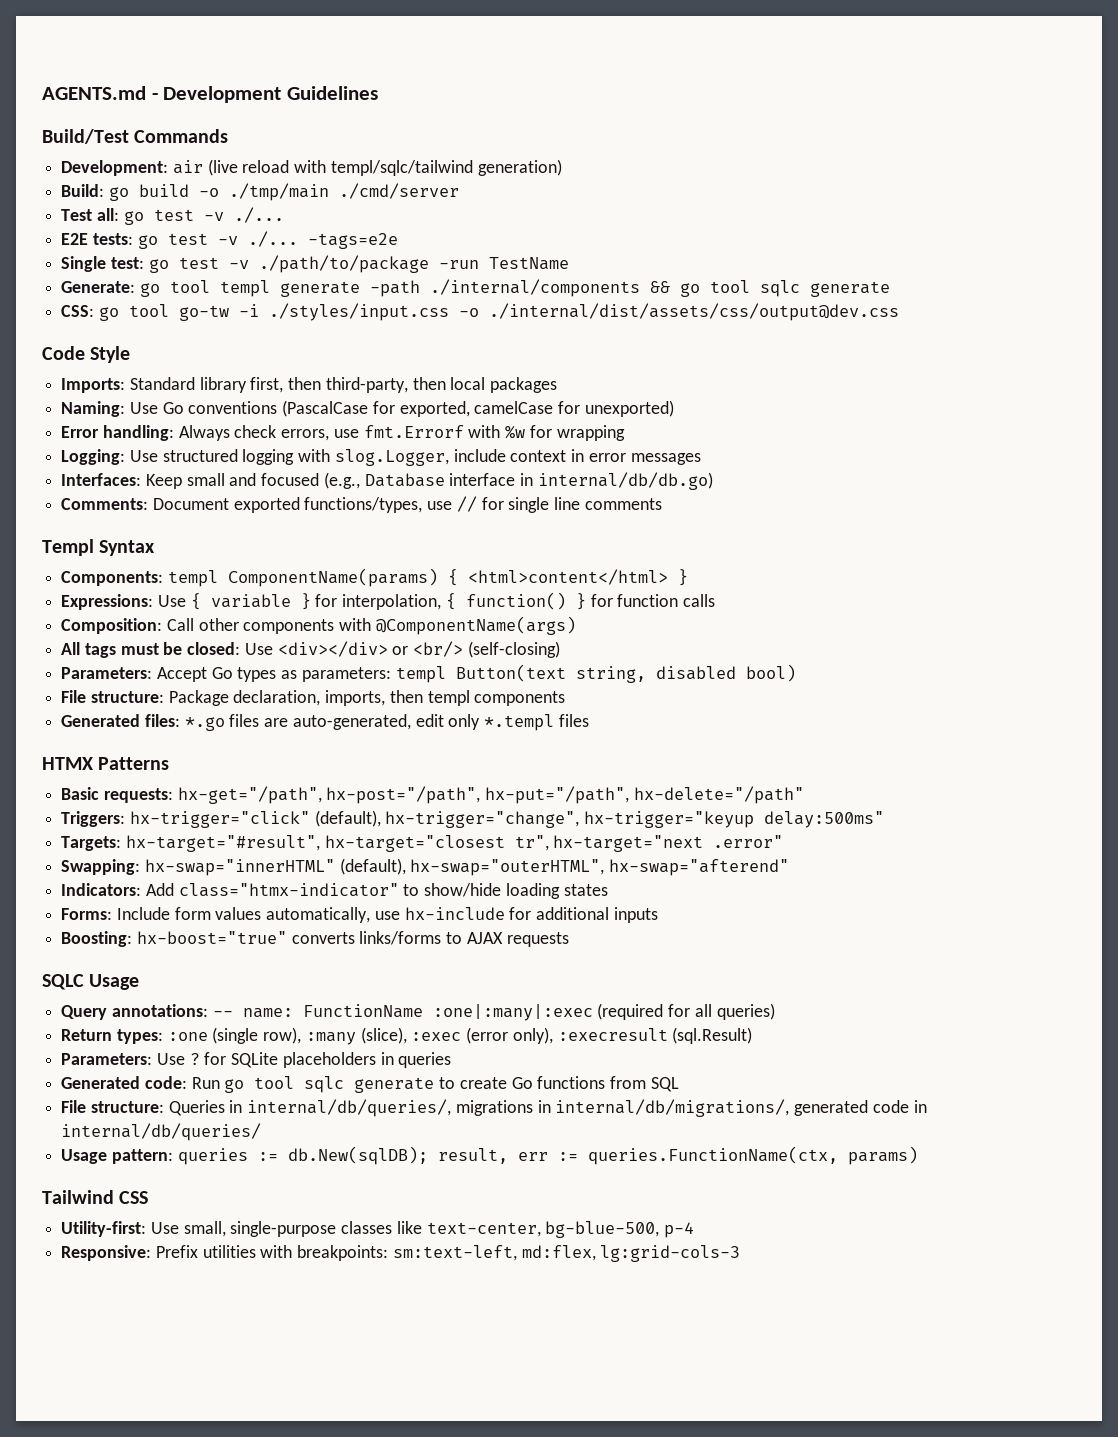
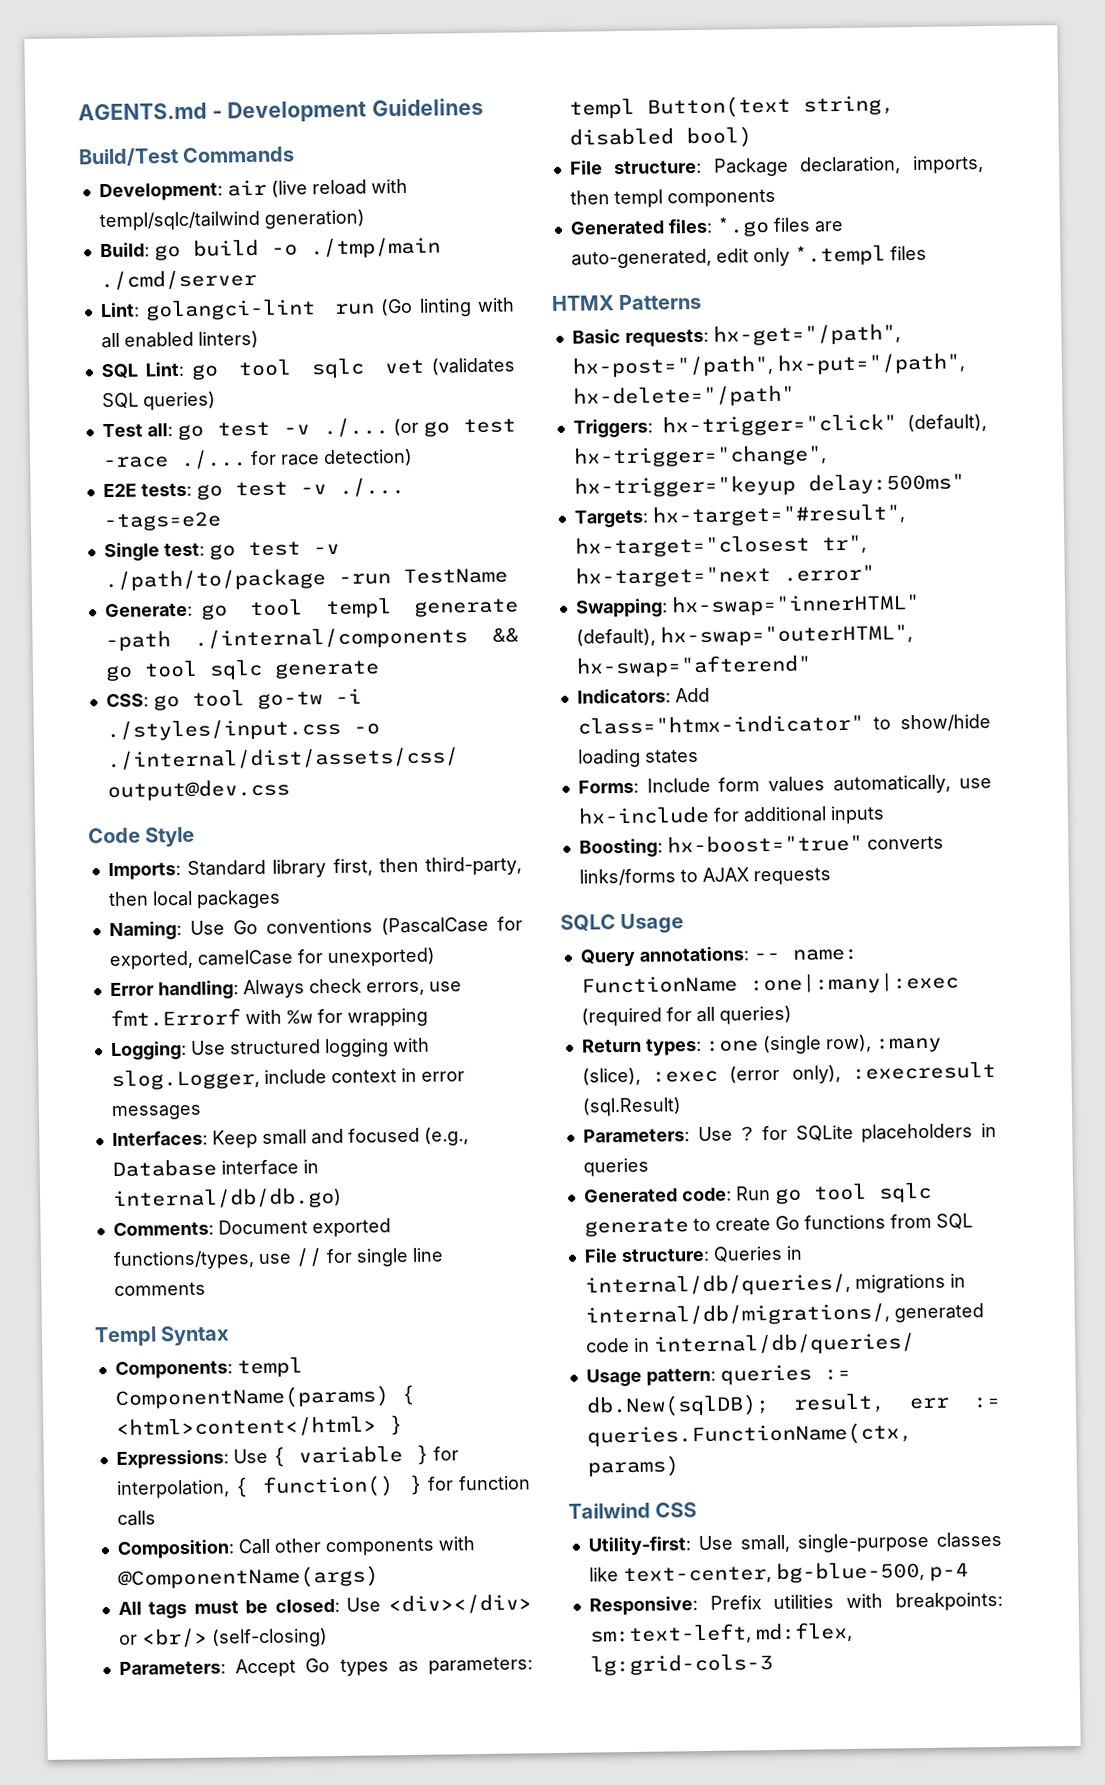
(459, 191) none -> [99,297,515,321] [100,330,259,349] [100,357,515,380] [101,391,216,411] // Lint: golangci-lint run (Go linting with all enabled linters) // SQL Lint: go tool sqlc vet (validates SQL queries)
(284, 215) none -> [392,418,516,437] [102,448,413,470] (or go test -race ./... for race detection)

